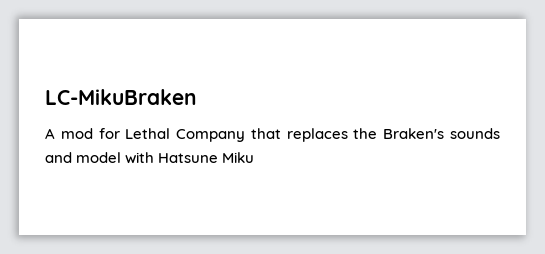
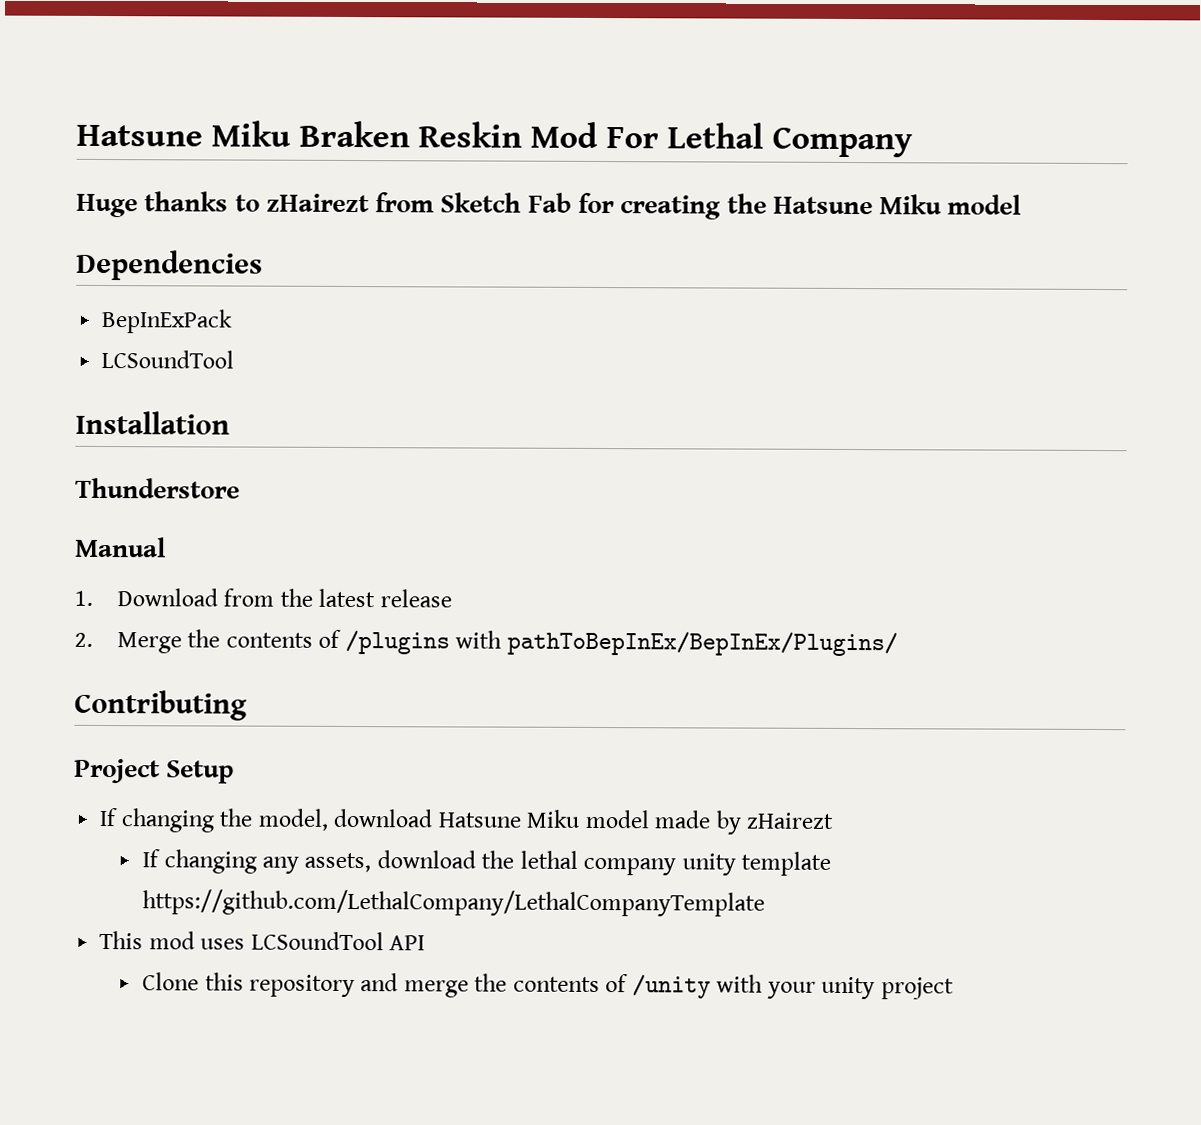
[45,89,197,105] [45,128,500,142] [45,152,255,164] LC-MikuBraken // A mod for Lethal Company that replaces the Braken's sounds and model with Hatsune Miku -> [76,120,914,158] [76,191,1022,220] [76,249,263,281] [101,308,234,334] [101,349,235,369] [75,410,230,435] [75,477,240,499] [75,536,166,558] [74,588,452,608] [74,629,898,657] [74,689,247,721] [74,758,235,784] [99,807,834,835] [142,849,832,876] [142,889,766,917] [99,930,426,951] [142,972,954,1000] Hatsune Miku Braken Reskin Mod For Lethal Company // Huge thanks to zHairezt from Sketch Fab for creating the Hatsune Miku model // Dependencies // BepInExPack // LCSoundTool // Installation // Thunderstore // Manual // 1. Download from the latest release // 2. Merge the contents of /plugins with pathToBepInEx/BepInEx/Plugins/ // Contributing // Project Setup // If changing the model, download Hatsune Miku model made by zHairezt // If changing any assets, download the lethal company unity template https://github.com/LethalCompany/LethalCompanyTemplate // This mod uses LCSoundTool API // Clone this repository and merge the contents of /unity with your unity project

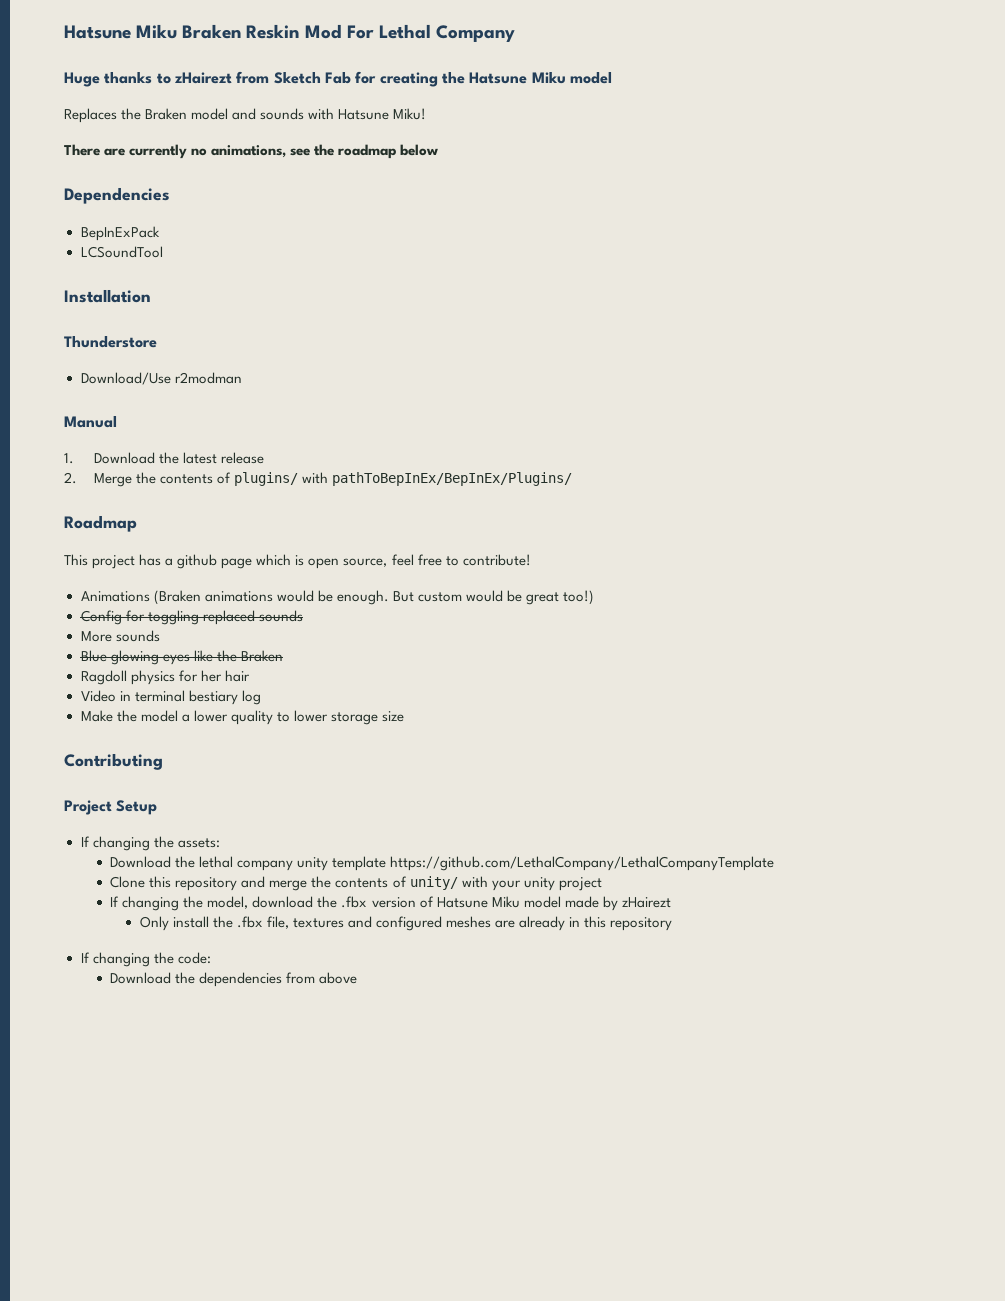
(1022, 204) none -> [64,108,427,123] [64,144,439,159] // Replaces the Braken model and sounds with Hatsune Miku! // There are currently no animations, see the roadmap below
(240, 488) none -> [80,372,242,385] // Download/Use r2modman
[223,588,275,607] from -> (155, 458) none
[344,629,450,655] /plugins -> [233,472,298,486] plugins/
(898, 643) none -> [64,515,137,532] [64,554,531,569] [80,590,595,605] [80,610,303,625] [80,630,160,642] [80,650,283,665] [80,670,250,685] [80,690,261,705] [80,710,404,725] // Roadmap // This project has a github page which is open source, feel free to contribute! // Animations (Braken animations would be enough. But custom would be great too!) // Config for toggling replaced sounds // More sounds // Blue glowing eyes like the Braken // Ragdoll physics for her hair // Video in terminal bestiary log // Make the model a lower quality to lower storage size
[257,808,834,835] [142,849,476,874] model, download Hatsune Miku model made by zHairezt // If changing any assets, download -> [177,838,220,848] [110,856,172,868] assets: // Download
[99,930,426,951] // This mod uses LCSoundTool API -> (775, 863) none
[631,974,711,999] /unity -> [409,876,458,890] unity/
(954, 988) none -> [110,896,671,911] [139,916,673,931] [80,952,211,967] [110,972,358,987] // If changing the model, download the .fbx version of Hatsune Miku model made by zHairezt // Only install the .fbx file, textures and configured meshes are already in this repository // If changing the code: // Download the dependencies from above

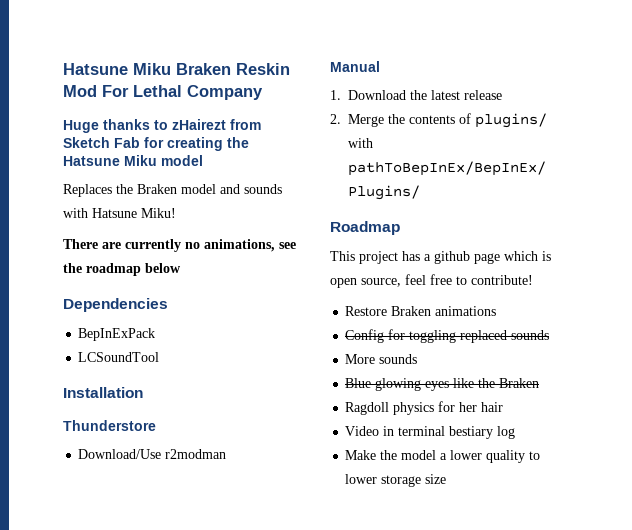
[80,590,201,605] Animations (Braken -> [345,306,432,316] Restore Braken
[276,590,595,605] would be enough. But custom would be great too!) -> (497, 311) none
[64,753,163,770] [64,800,158,815] [80,836,220,851] [110,856,775,871] [110,876,602,891] [110,896,671,911] [139,916,673,931] [80,952,211,967] [110,972,358,987] // Contributing // Project Setup // If changing the assets: // Download the lethal company unity template https://github.com/LethalCompany/LethalCompanyTemplate // Clone this repository and merge the contents of unity/ with your unity project // If changing the model, download the .fbx version of Hatsune Miku model made by zHairezt // Only install the .fbx file, textures and configured meshes are already in this repository // If changing the code: // Download the dependencies from above -> (447, 479) none

